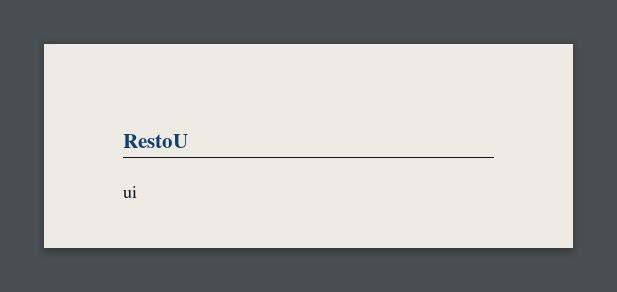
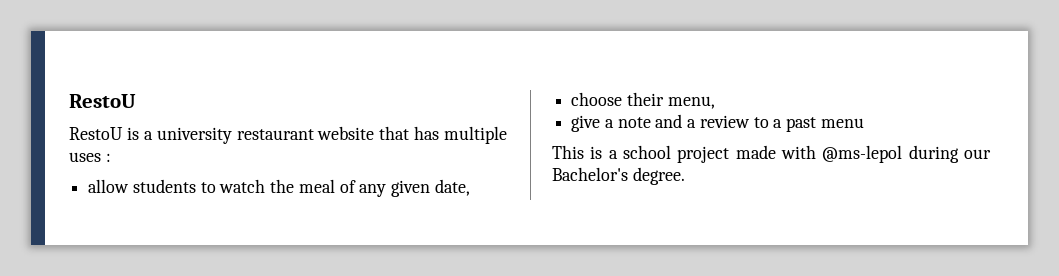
[123,186,137,198] ui -> [69,126,507,144] [69,152,111,162] [88,179,470,197] [571,92,715,109] [571,114,864,132] [552,145,991,163] [552,167,685,185] RestoU is a university restaurant website that has multiple uses : // allow students to watch the meal of any given date, // choose their menu, // give a note and a review to a past menu // This is a school project made with @ms-lepol during our Bachelor's degree.

